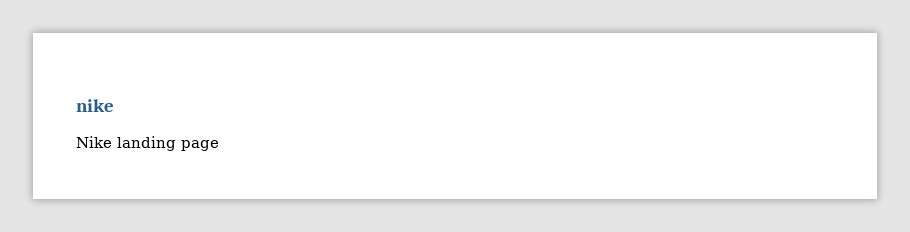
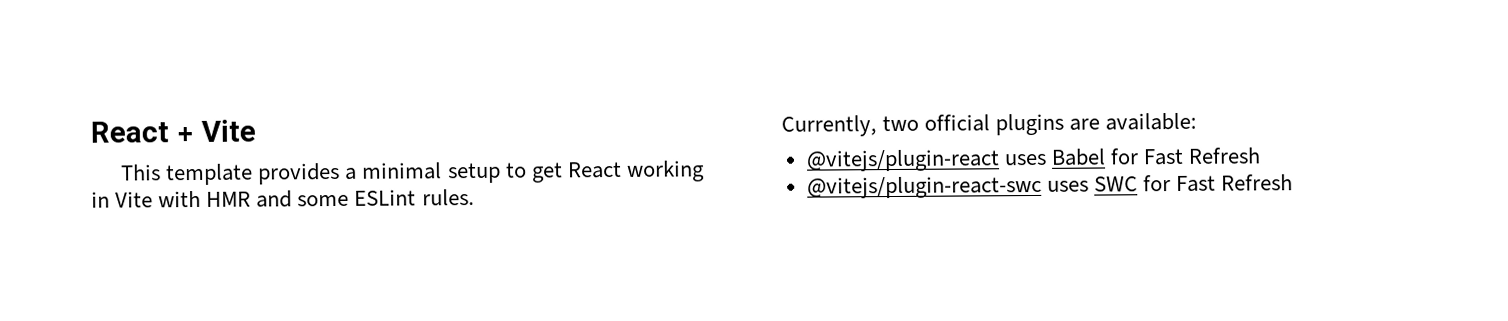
[76,99,114,112] [76,136,219,151] nike // Nike landing page -> [90,119,256,143] [121,160,705,186] [91,189,475,208] [781,112,1198,137] [805,147,1262,172] [806,174,1294,199] React + Vite // This template provides a minimal setup to get React working in Vite with HMR and some ESLint rules. // Currently, two official plugins are available: // @vitejs/plugin-react uses Babel for Fast Refresh // @vitejs/plugin-react-swc uses SWC for Fast Refresh

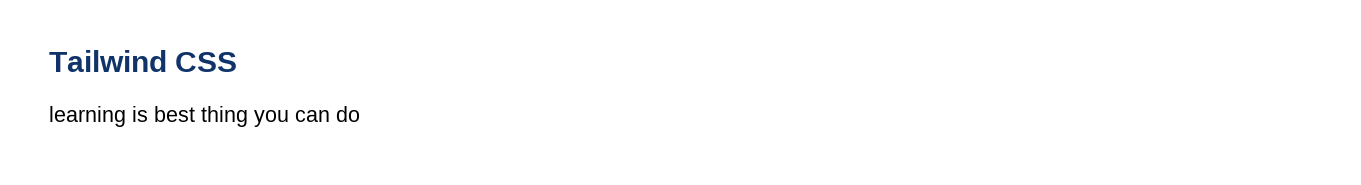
[90,119,256,143] [121,160,705,186] [91,189,475,208] [781,112,1198,137] [805,147,1262,172] [806,174,1294,199] React + Vite // This template provides a minimal setup to get React working in Vite with HMR and some ESLint rules. // Currently, two official plugins are available: // @vitejs/plugin-react uses Babel for Fast Refresh // @vitejs/plugin-react-swc uses SWC for Fast Refresh -> [49,50,238,72] [49,106,360,127] Tailwind CSS // learning is best thing you can do

